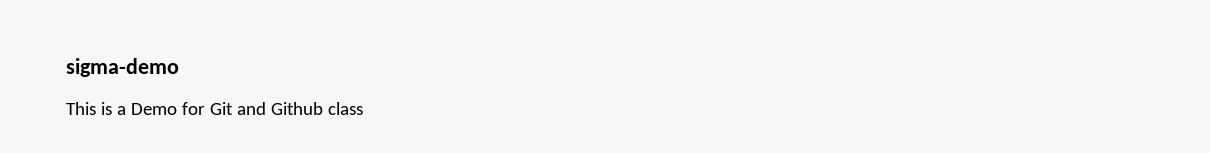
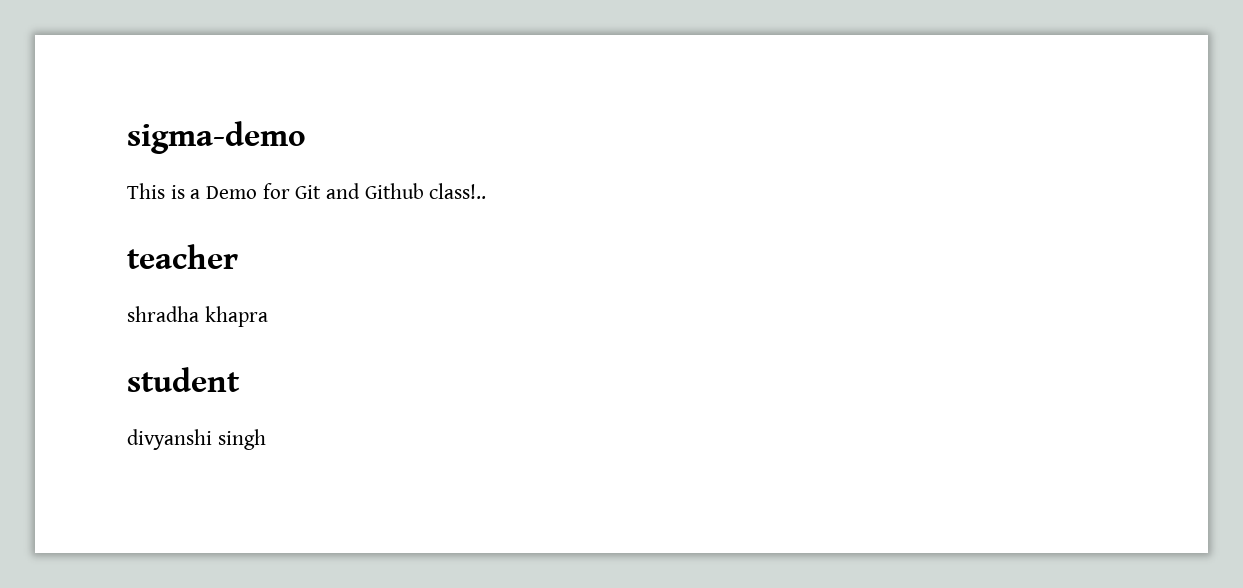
[327,102,363,115] class -> [429,183,487,199] [127,244,238,269] [127,306,268,327] [127,367,240,392] [127,429,266,450] class!.. // teacher // shradha khapra // student // divyanshi singh

